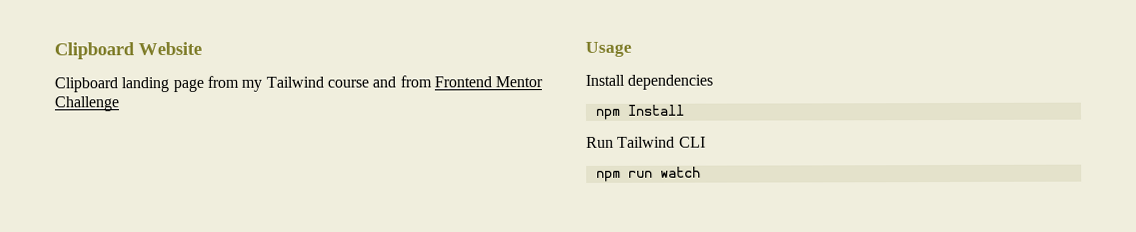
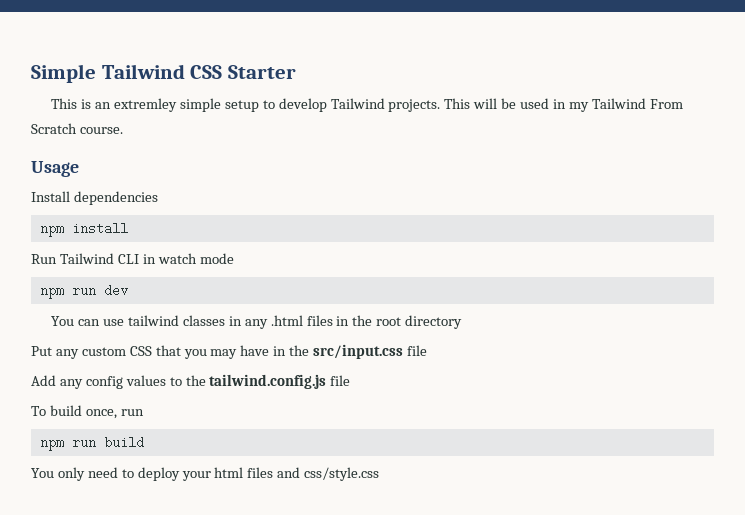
[54,41,202,60] [54,75,544,93] [54,96,119,112] Clipboard Website // Clipboard landing page from my Tailwind course and from Frontend Mentor Challenge -> [31,64,296,83] [51,98,683,112] [31,123,123,134] Simple Tailwind CSS Starter // This is an extremley simple setup to develop Tailwind projects. This will be used in my Tailwind From Scratch course.
[626,104,684,116] Install -> [71,222,128,235] install
[595,166,701,182] // npm run watch -> [142,253,234,264] [39,284,128,299] [51,315,463,329] [31,344,428,359] [31,374,351,389] [31,405,144,419] [39,436,144,451] [31,467,380,481] in watch mode // npm run dev // You can use tailwind classes in any .html files in the root directory // Put any custom CSS that you may have in the src/input.css file // Add any config values to the tailwind.config.js file // To build once, run // npm run build // You only need to deploy your html files and css/style.css

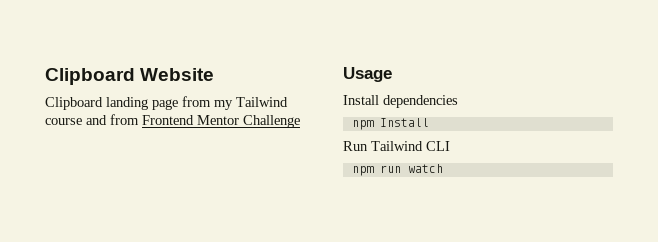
[31,64,296,83] [51,98,683,112] [31,123,123,134] Simple Tailwind CSS Starter // This is an extremley simple setup to develop Tailwind projects. This will be used in my Tailwind From Scratch course. -> [45,68,215,85] [45,96,288,110] [45,114,300,128] Clipboard Website // Clipboard landing page from my Tailwind course and from Frontend Mentor Challenge
[71,222,128,235] install -> [379,118,429,127] Install
[142,253,234,264] [39,284,128,299] [51,315,463,329] [31,344,428,359] [31,374,351,389] [31,405,144,419] [39,436,144,451] [31,467,380,481] in watch mode // npm run dev // You can use tailwind classes in any .html files in the root directory // Put any custom CSS that you may have in the src/input.css file // Add any config values to the tailwind.config.js file // To build once, run // npm run build // You only need to deploy your html files and css/style.css -> [351,164,443,176] // npm run watch

